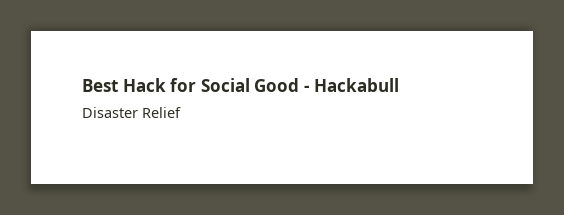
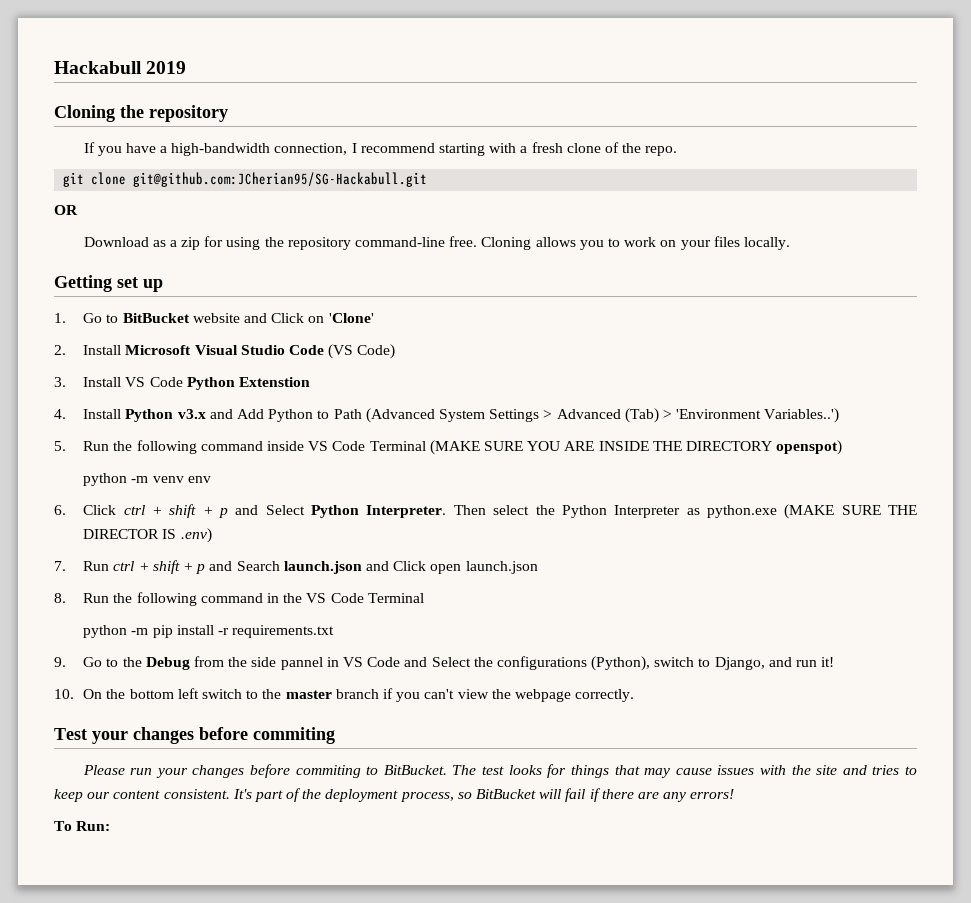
[82,78,399,92] [82,107,181,118] Best Hack for Social Good - Hackabull // Disaster Relief -> [54,61,187,74] [54,105,228,122] [83,142,678,156] [63,172,428,187] [54,205,78,215] [83,236,790,250] [54,275,163,292] [54,313,374,323] [54,344,396,359] [54,377,311,390] [54,408,840,423] [54,440,843,455] [83,473,211,486] [54,504,917,519] [83,528,212,543] [54,560,538,574] [54,592,424,606] [83,625,335,638] [54,656,835,671] [54,688,635,702] [54,727,335,744] [82,764,918,778] [54,788,735,802] [54,821,111,831] Hackabull 2019 // Cloning the repository // If you have a high-bandwidth connection, I recommend starting with a fresh clone of the repo. // git clone git@github.com:JCherian95/SG-Hackabull.git // OR // Download as a zip for using the repository command-line free. Cloning allows you to work on your files locally. // Getting set up // 1. Go to BitBucket website and Click on 'Clone' // 2. Install Microsoft Visual Studio Code (VS Code) // 3. Install VS Code Python Extenstion // 4. Install Python v3.x and Add Python to Path (Advanced System Settings > Advanced (Tab) > 'Environment Variables..') // 5. Run the following command inside VS Code Terminal (MAKE SURE YOU ARE INSIDE THE DIRECTORY openspot) // python -m venv env // 6. Click ctrl + shift + p and Select Python Interpreter. Then select the Python Interpreter as python.exe (MAKE SURE THE DIRECTOR IS .env) // 7. Run ctrl + shift + p and Search launch.json and Click open launch.json // 8. Run the following command in the VS Code Terminal // python -m pip install -r requirements.txt // 9. Go to the Debug from the side pannel in VS Code and Select the configurations (Python), switch to Django, and run it! // 10. On the bottom left switch to the master branch if you can't view the webpage correctly. // Test your changes before commiting // Please run your changes before commiting to BitBucket. The test looks for things that may cause issues with the site and tries to keep our content consistent. It's part of the deployment process, so BitBucket will fail if there are any errors! // To Run:

